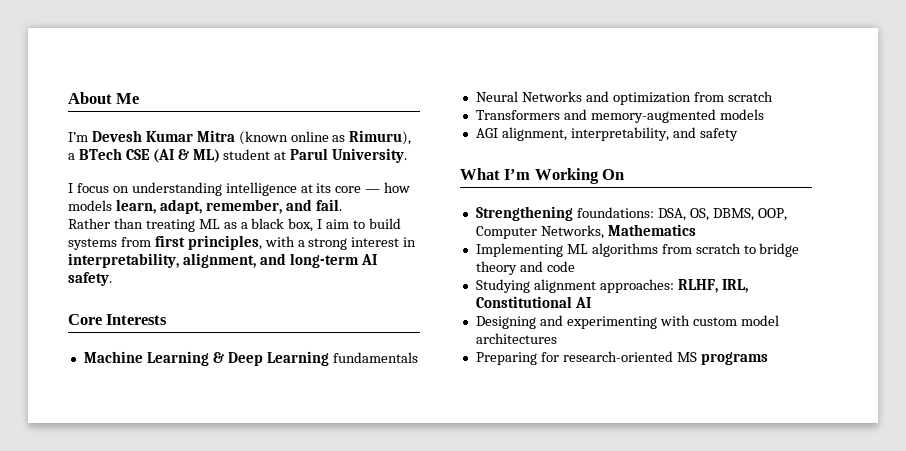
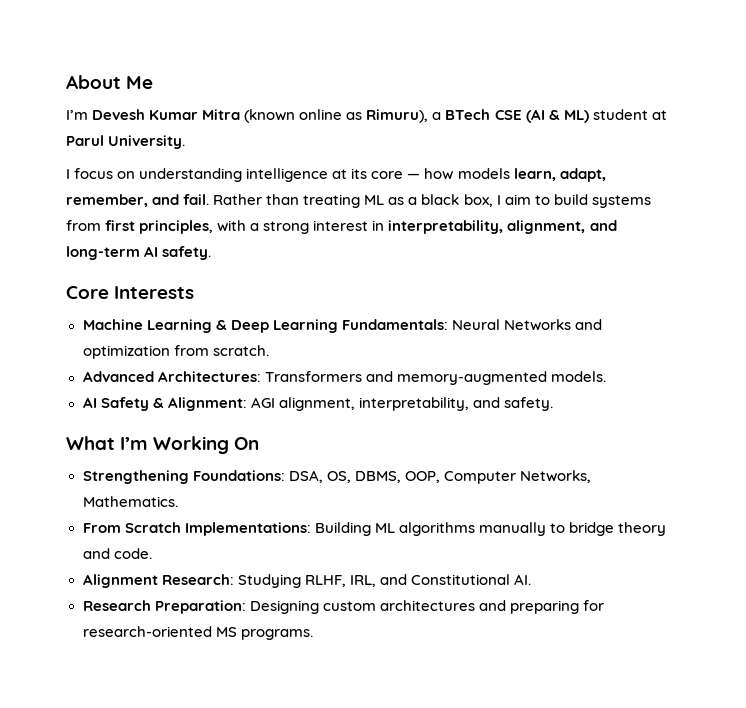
(342, 205) // -> (210, 199) none
[332,352,418,363] fundamentals // -> [341,319,448,330] Fundamentals:
[727,91,773,102] [475,109,764,123] scratch // Transformers and memory-augmented models // -> [212,345,269,356] [82,371,606,385] [82,397,247,411] scratch. // Advanced Architectures: Transformers and memory-augmented models. // AI Safety & Alignment:
[699,128,738,141] safety -> [503,397,553,411] safety.
[576,207,654,218] foundations: -> [192,470,285,481] Foundations:
[607,224,696,236] [475,243,800,257] [475,261,575,275] [475,279,748,293] [475,296,591,308] [475,315,779,329] [475,333,557,344] [475,352,537,365] Mathematics // Implementing ML algorithms from scratch to bridge theory and code // Studying alignment approaches: RLHF, IRL, Constitutional AI // Designing and experimenting with custom model architectures // Preparing -> [82,496,178,507] [82,522,666,536] [82,548,152,559] [82,574,531,588] [82,600,579,614] Mathematics. // From Scratch Implementations: Building ML algorithms manually to bridge theory and code. // Alignment Research: Studying RLHF, IRL, and Constitutional AI. // Research Preparation: Designing custom architectures and preparing
[700,352,768,365] programs -> [240,629,313,640] programs.

